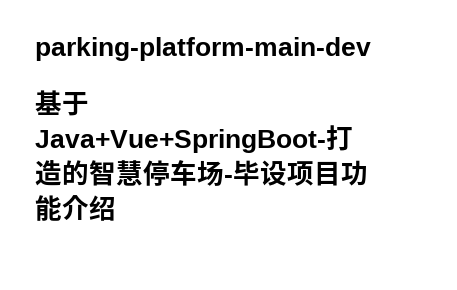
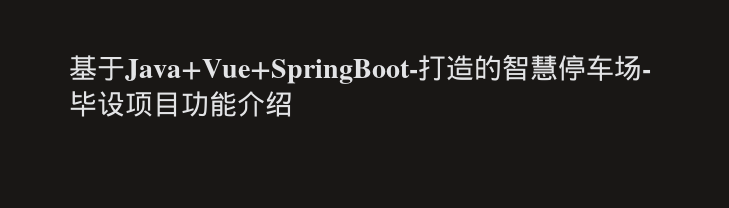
[35,37,371,61] parking-platform-main-dev // -> (69, 67) none

